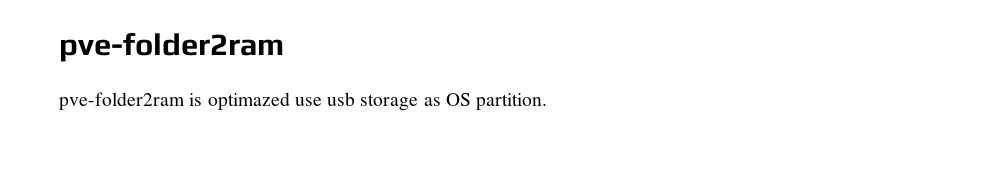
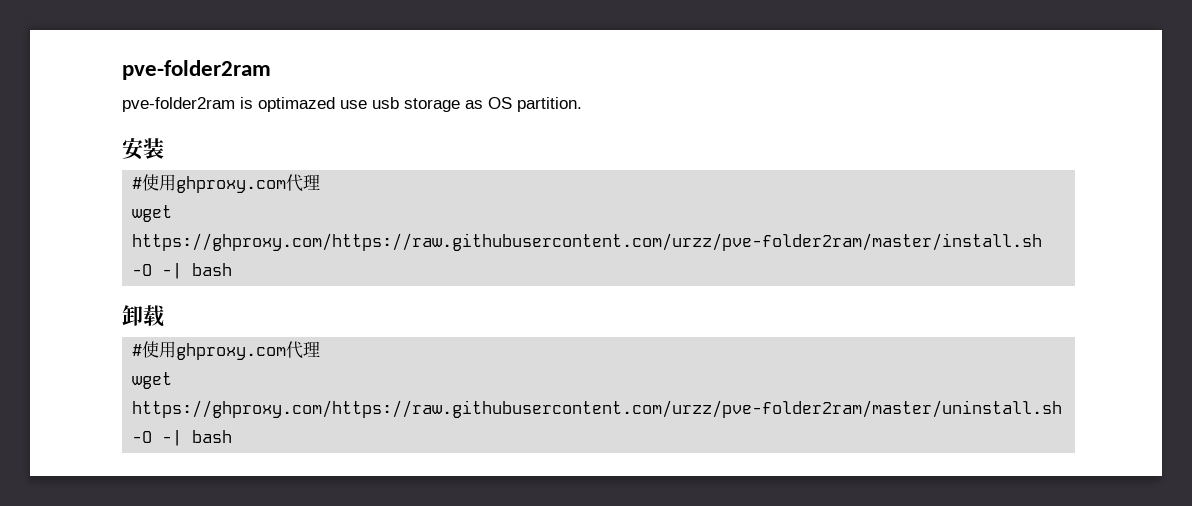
(548, 102) none -> [122,138,164,160] [132,174,321,193] [132,205,173,222] [132,233,1043,251] [132,263,233,279] [122,305,165,327] [132,341,321,360] [132,372,173,389] [132,400,1063,418] [132,430,233,446] // 安装 // #使用ghproxy.com代理 // wget https://ghproxy.com/https://raw.githubusercontent.com/urzz/pve-folder2ram/master/install.sh -O -| bash // 卸载 // #使用ghproxy.com代理 // wget https://ghproxy.com/https://raw.githubusercontent.com/urzz/pve-folder2ram/master/uninstall.sh -O -| bash

